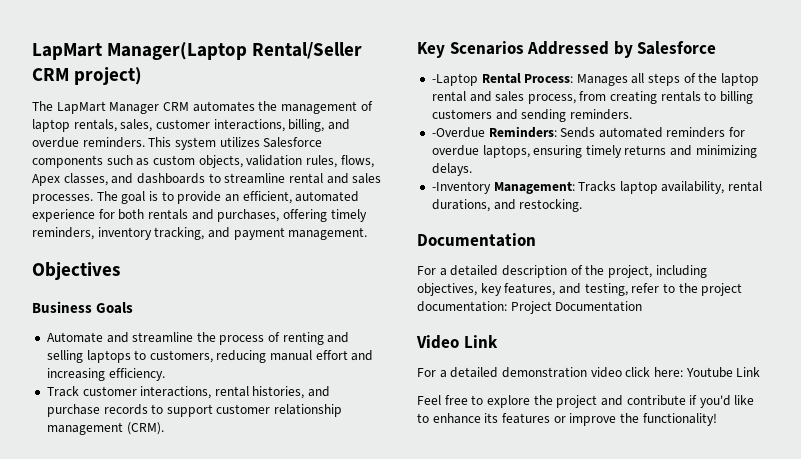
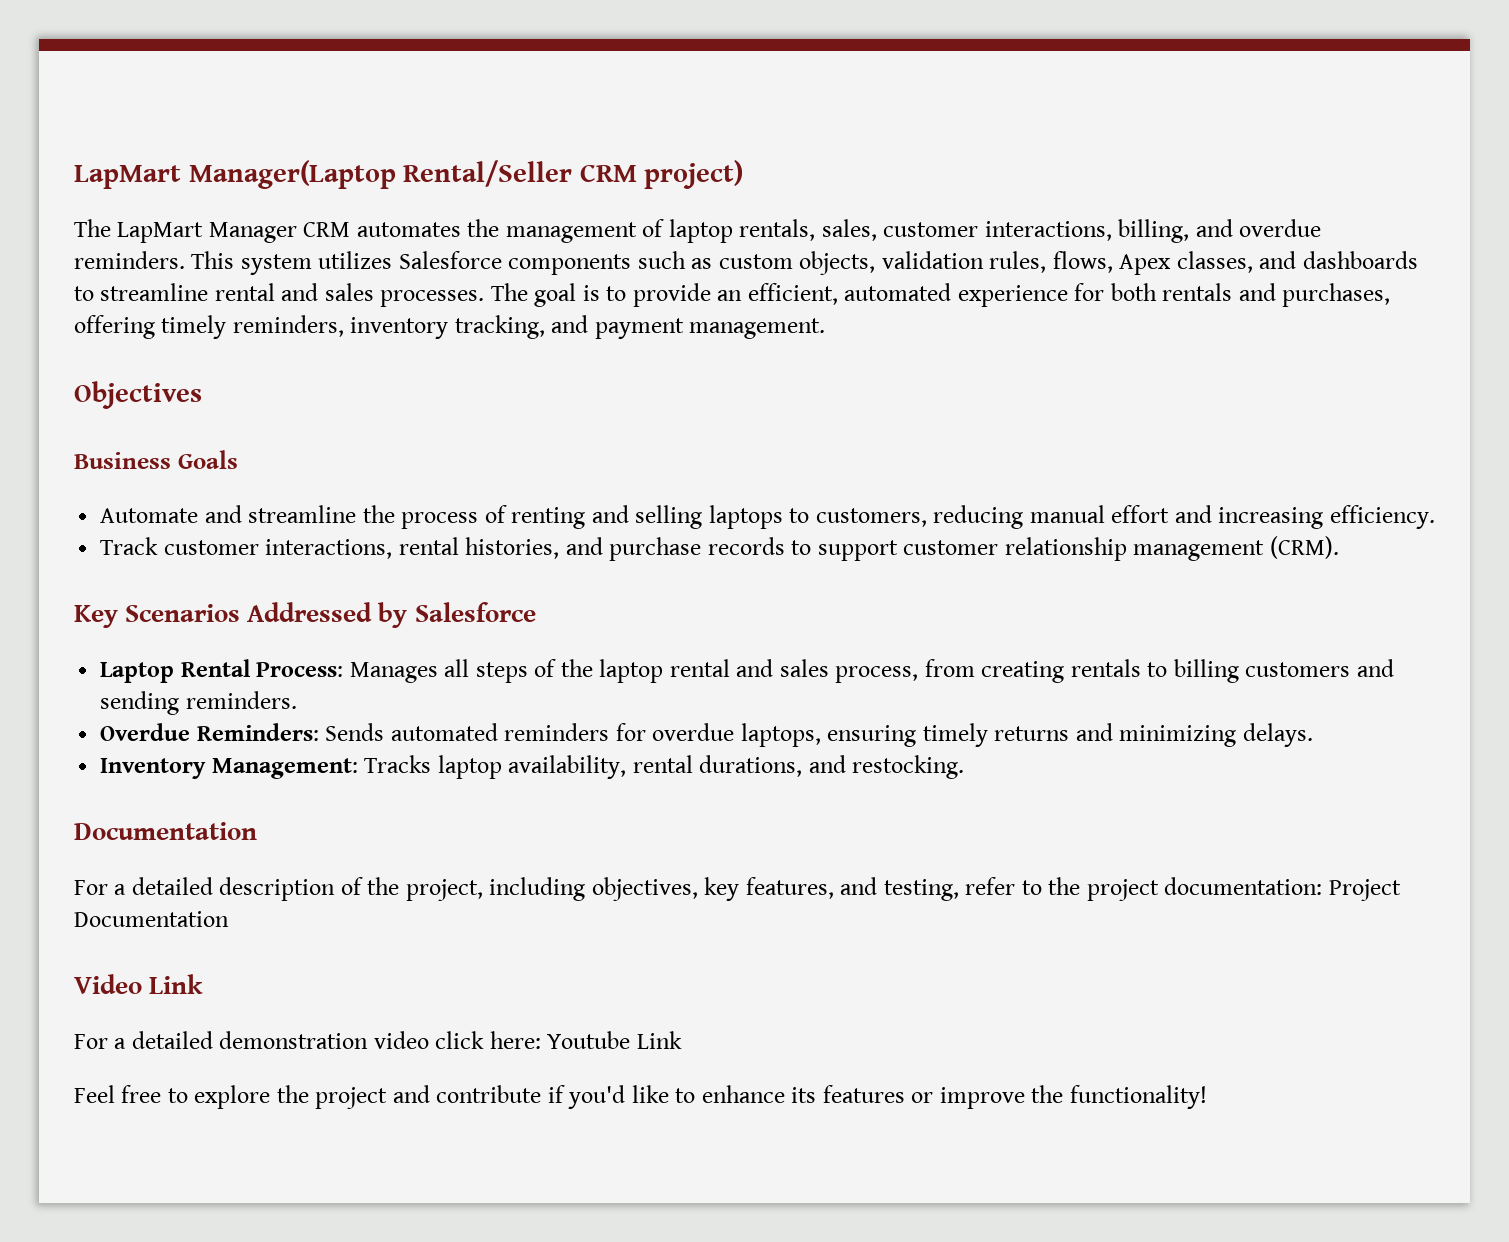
[431,73,478,86] -Laptop -> [100,662,175,683] Laptop
[431,127,485,138] -Overdue -> [100,723,191,741] Overdue
[431,181,491,194] -Inventory -> [100,758,207,779] Inventory

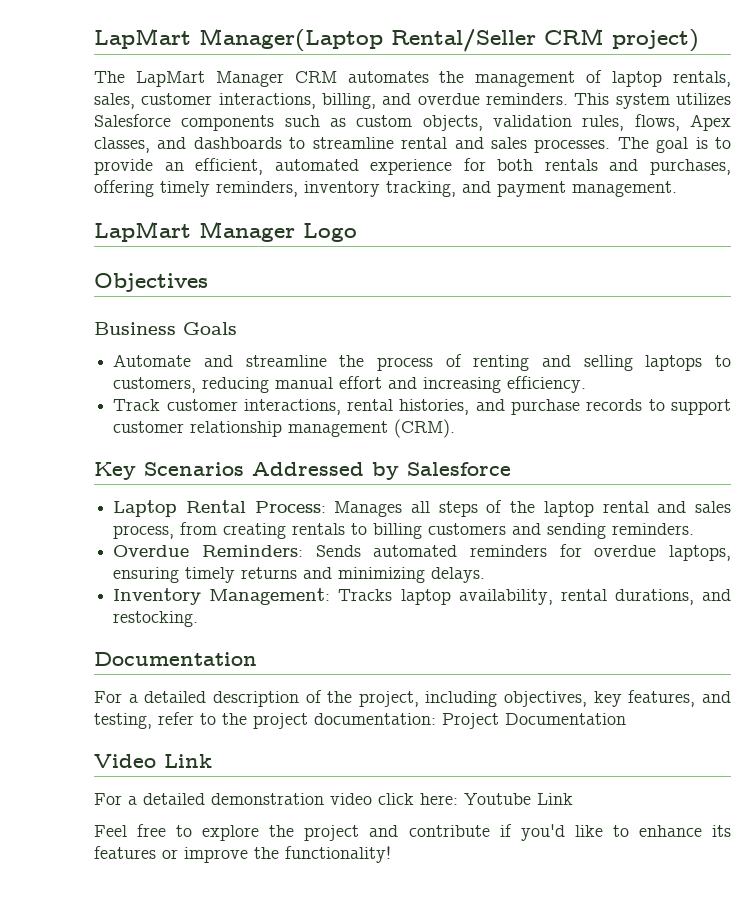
(826, 328) none -> [94,221,357,242] // LapMart Manager Logo

